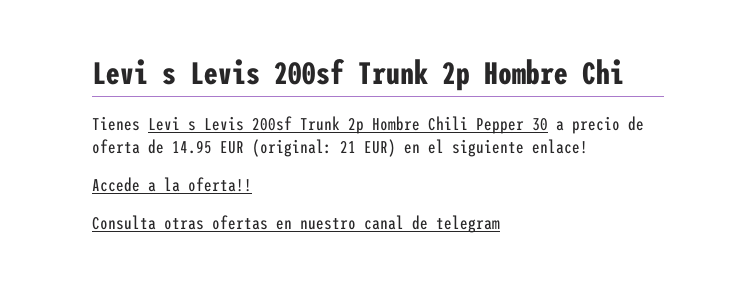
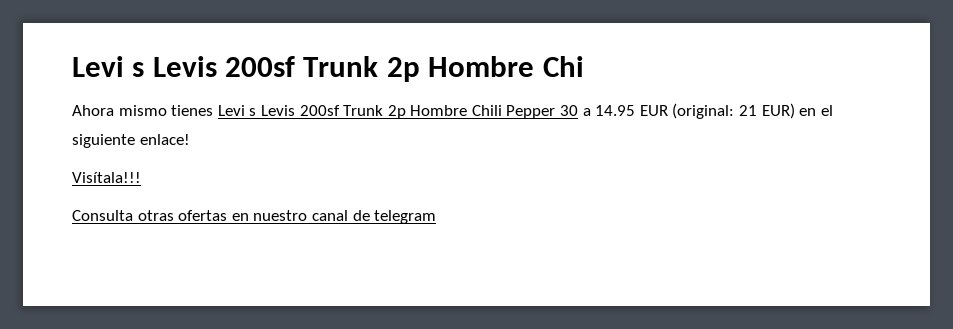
[92,116,140,131] Tienes -> [72,105,214,116] Ahora mismo tienes
[572,116,644,134] [92,139,164,154] precio de oferta de -> (591, 112) none
[92,177,252,192] Accede a la oferta!! -> [72,172,141,183] Visítala!!!

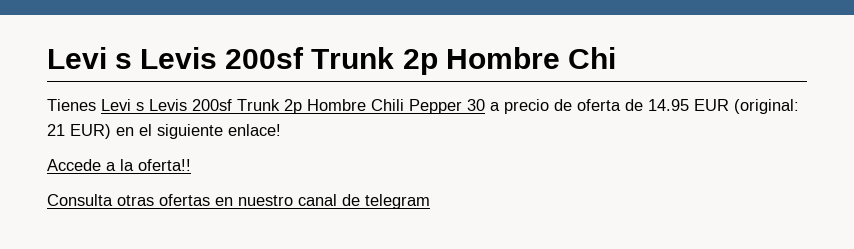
[72,105,214,116] Ahora mismo tienes -> [47,99,96,111] Tienes
(591, 112) none -> [504,99,643,114] precio de oferta de
[72,172,141,183] Visítala!!! -> [47,159,191,171] Accede a la oferta!!

